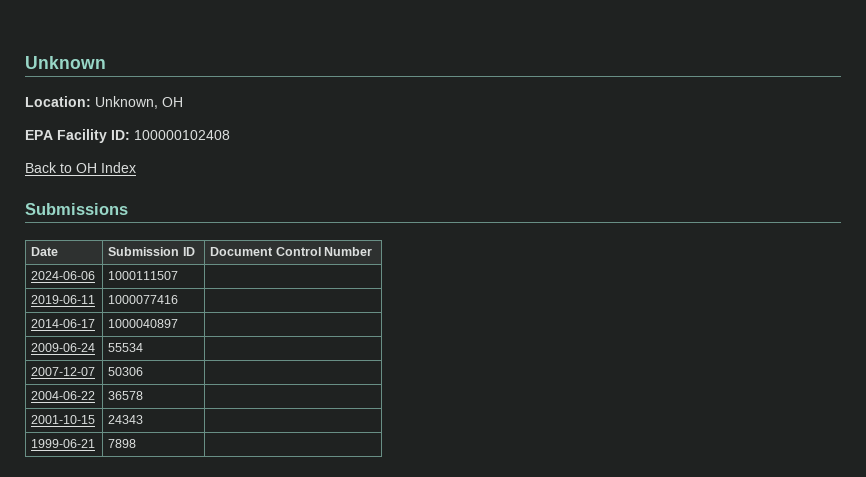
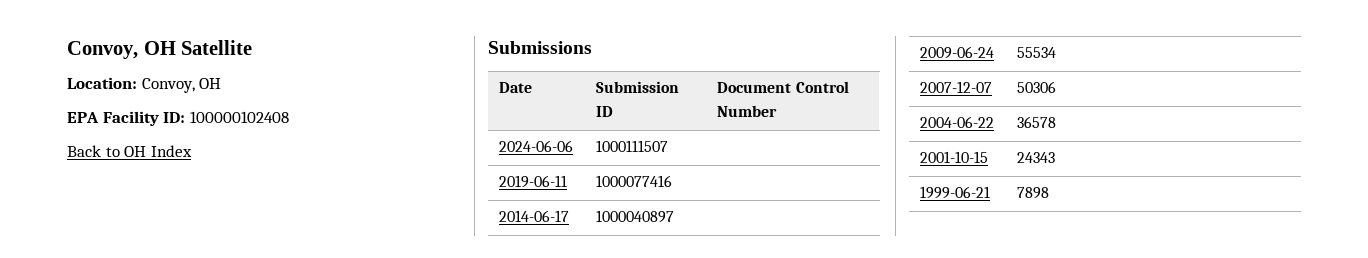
[25,56,106,69] Unknown -> [67,40,253,59] Convoy, OH Satellite
[95,96,158,109] Unknown, -> [141,78,195,93] Convoy,

